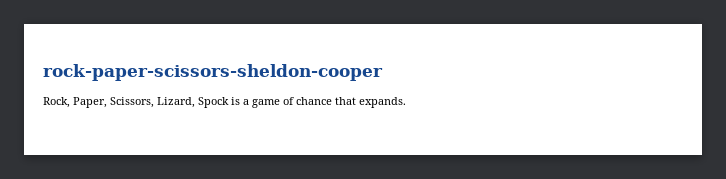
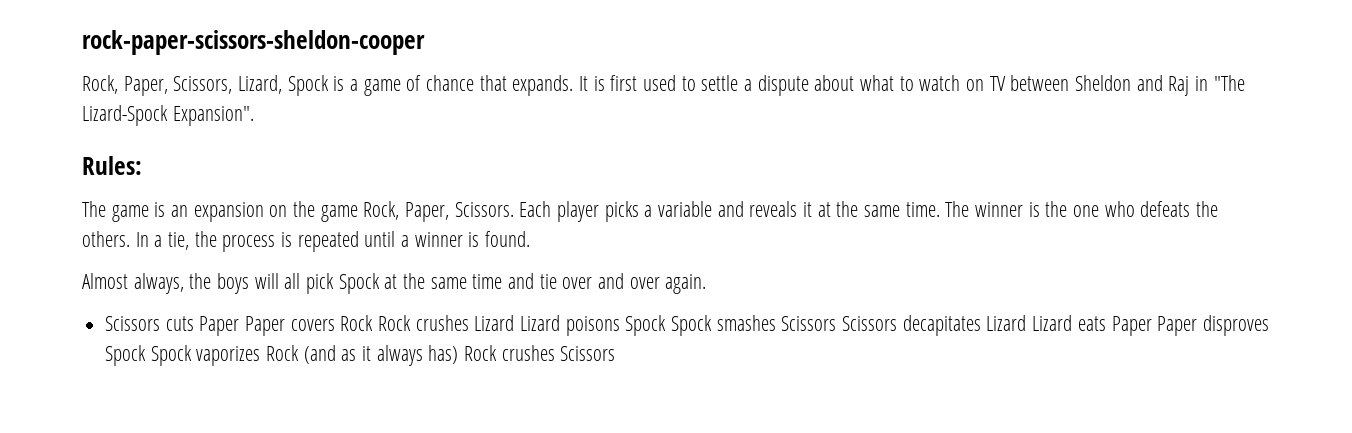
(406, 102) none -> [579,75,1245,96] [82,105,254,126] [82,156,142,175] [82,201,1219,222] [82,231,531,252] [82,273,707,294] [105,315,1269,336] [105,345,616,366] It is first used to settle a dispute about what to watch on TV between Sheldon and Raj in "The Lizard-Spock Expansion". // Rules: // The game is an expansion on the game Rock, Paper, Scissors. Each player picks a variable and reveals it at the same time. The winner is the one who defeats the others. In a tie, the process is repeated until a winner is found. // Almost always, the boys will all pick Spock at the same time and tie over and over again. // Scissors cuts Paper Paper covers Rock Rock crushes Lizard Lizard poisons Spock Spock smashes Scissors Scissors decapitates Lizard Lizard eats Paper Paper disproves Spock Spock vaporizes Rock (and as it always has) Rock crushes Scissors

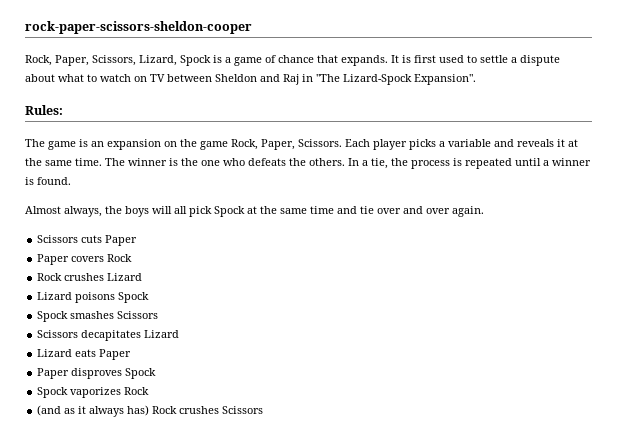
(240, 326) none -> (138, 240) //
(374, 323) none -> (133, 258) //
(515, 323) none -> (143, 277) //
(667, 325) none -> (150, 297) //
(837, 323) none -> (159, 315) //
(1027, 323) none -> (180, 334) //
(1152, 326) none -> (132, 354) //
(147, 355) none -> (157, 373) //
(300, 353) none -> (150, 391) //

